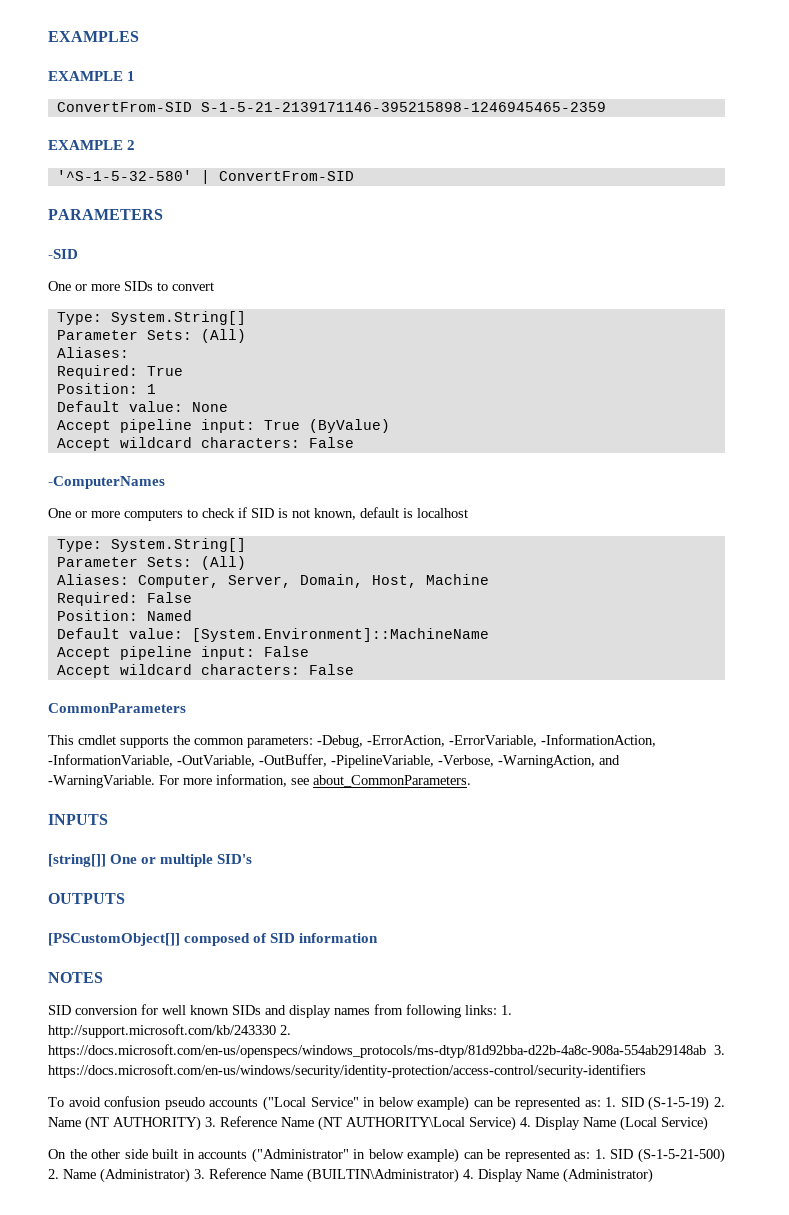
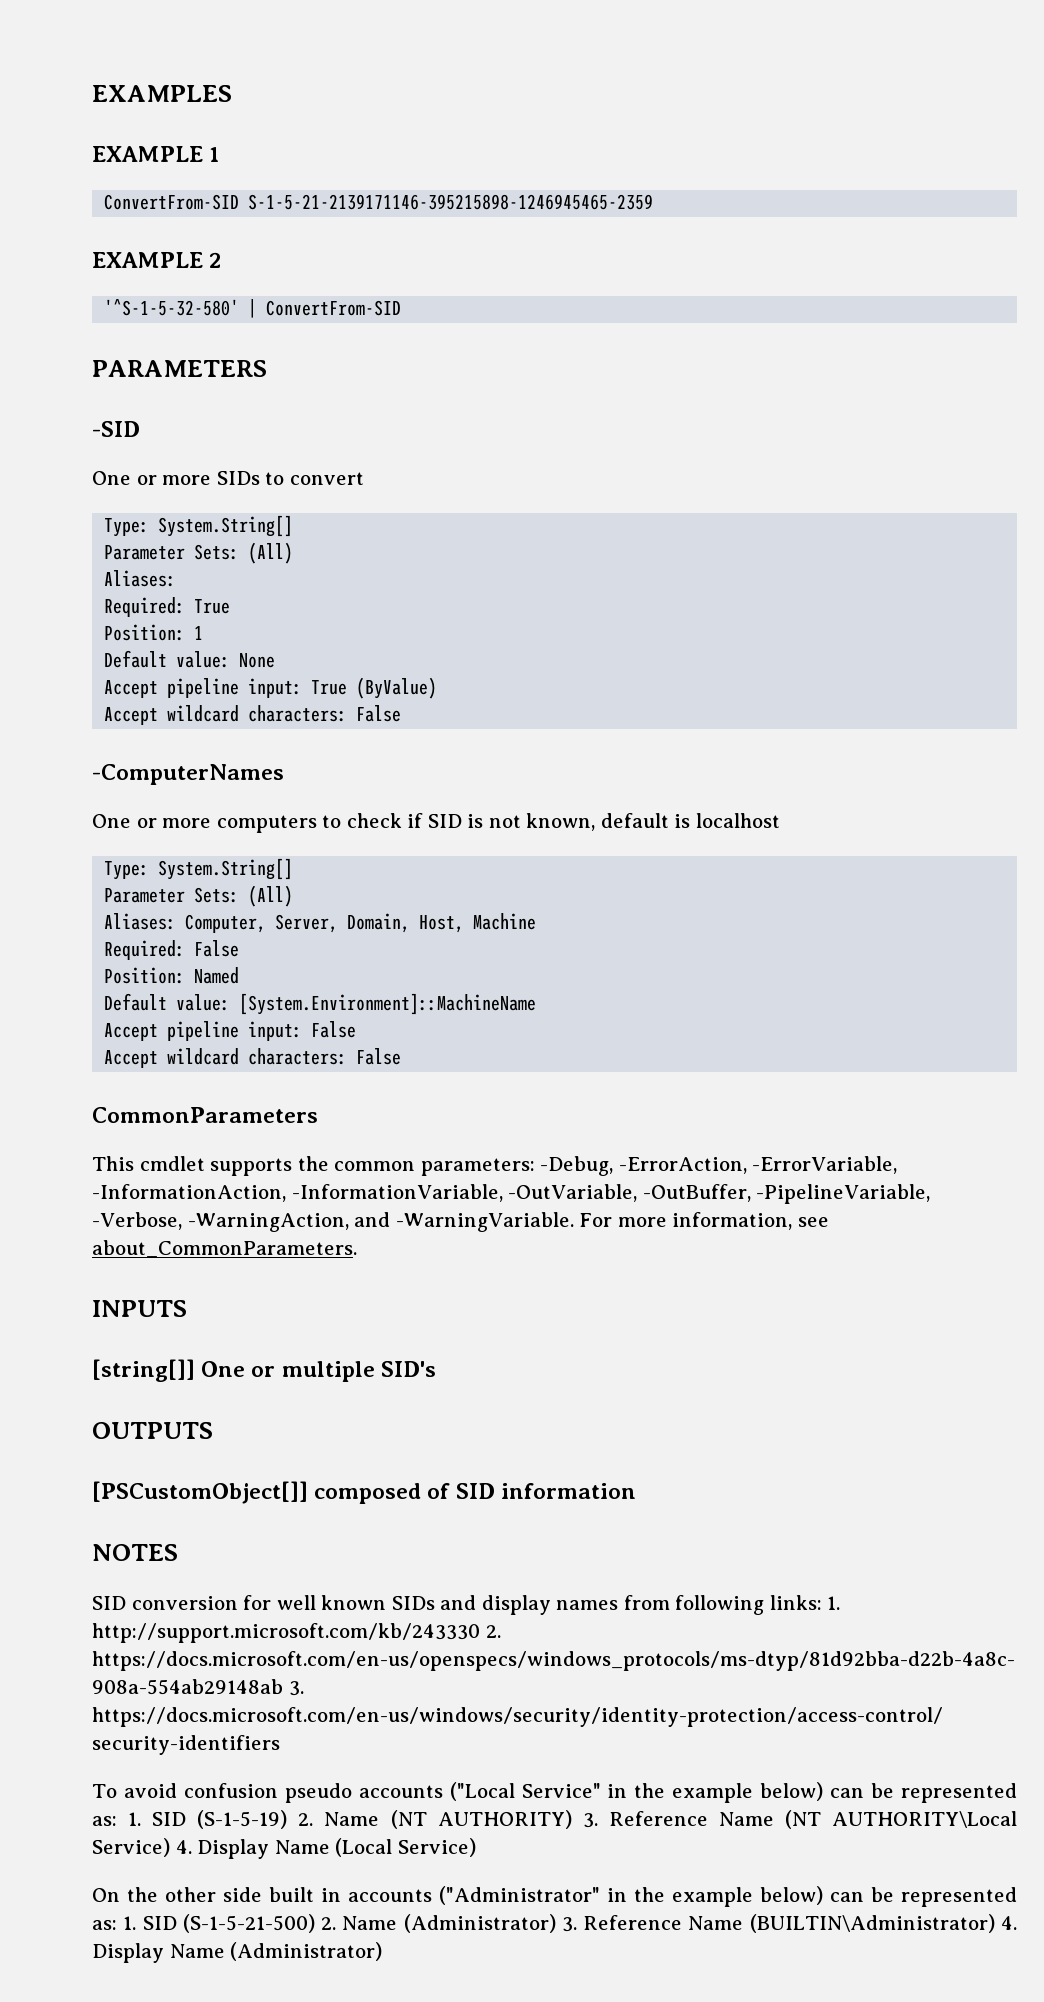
[378,1096,470,1111] below example) -> [634,1782,824,1803] the example below)
[368,1148,460,1163] below example) -> [633,1886,823,1907] the example below)

